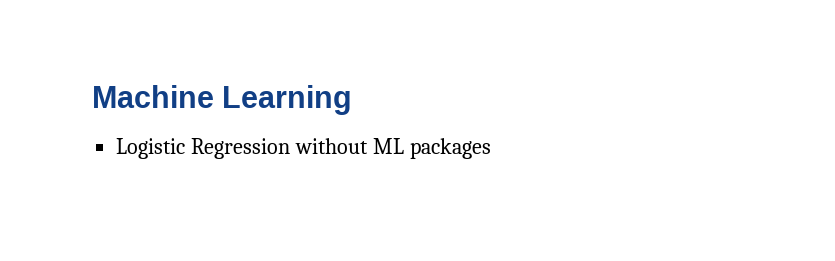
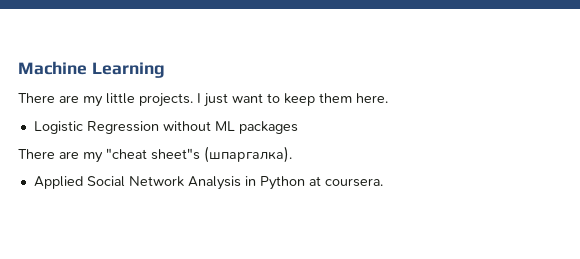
(353, 100) none -> [18,93,388,107] // There are my little projects. I just want to keep them here.
(491, 148) none -> [18,146,292,163] [33,176,383,190] // There are my "cheat sheet"s (шпаргалка). // Applied Social Network Analysis in Python at coursera.

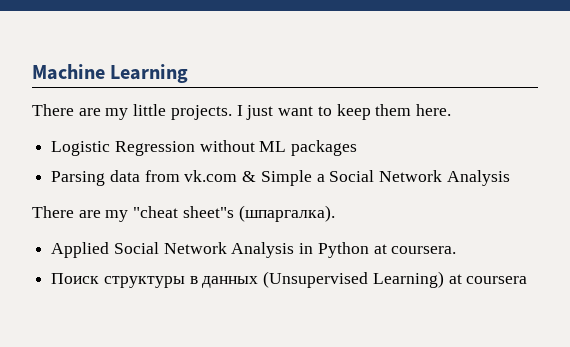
(298, 127) none -> [51,170,510,186] // Parsing data from vk.com & Simple a Social Network Analysis
(383, 182) none -> [51,271,528,288] // Поиск структуры в данных (Unsupervised Learning) at coursera

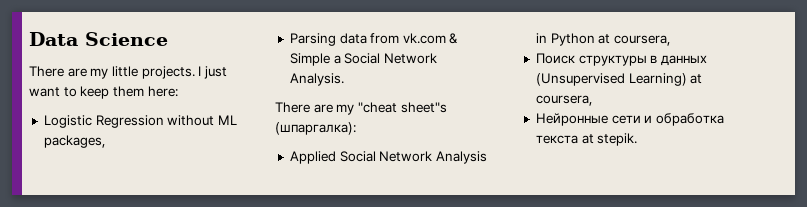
[32,64,189,83] Machine Learning -> [29,32,168,46] Data Science
[415,104,451,116] here. -> [147,86,178,97] here:
[291,140,358,156] packages -> [43,135,105,148] packages,
[446,170,510,186] Analysis -> [289,73,344,86] Analysis.
[238,205,335,222] (шпаргалка). -> [275,122,356,135] (шпаргалка):
[391,246,457,254] coursera. -> [613,35,670,46] coursera,
[466,276,528,284] coursera -> [535,95,592,106] [535,113,724,126] [535,133,638,146] coursera, // Нейронные сети и обработка текста at stepik.

